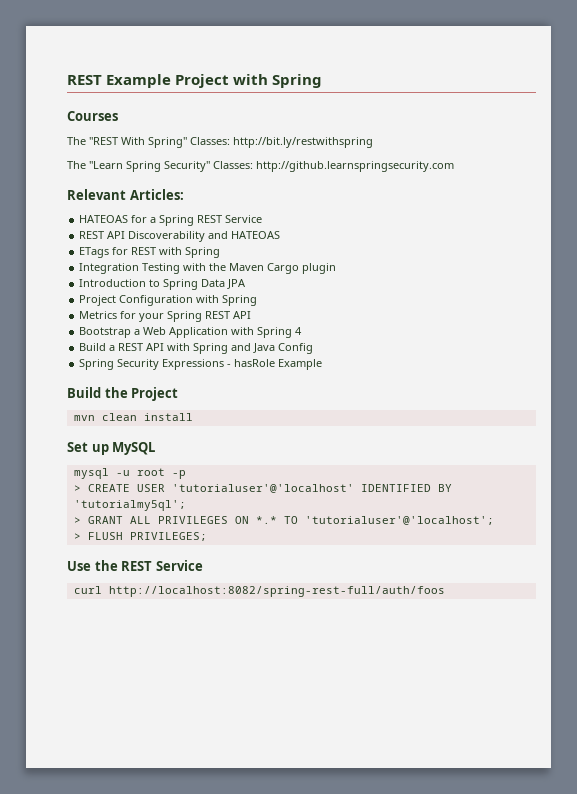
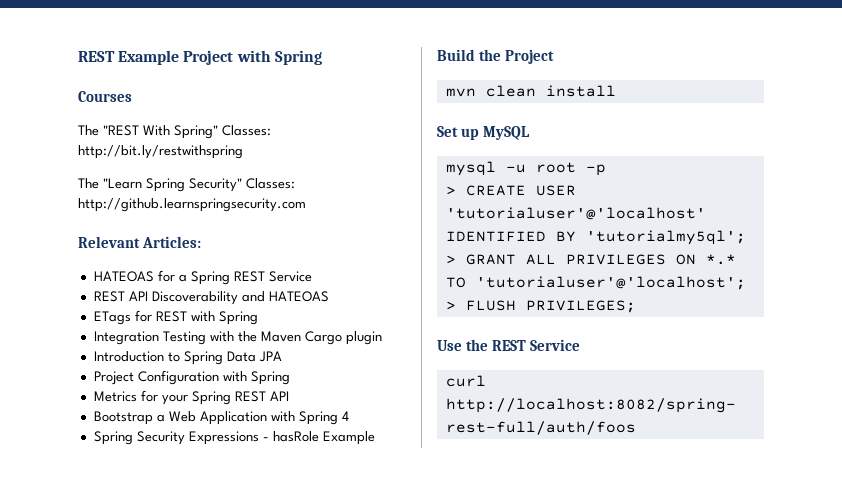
[79,343,314,354] // Build a REST API with Spring and Java Config -> (349, 416) none

